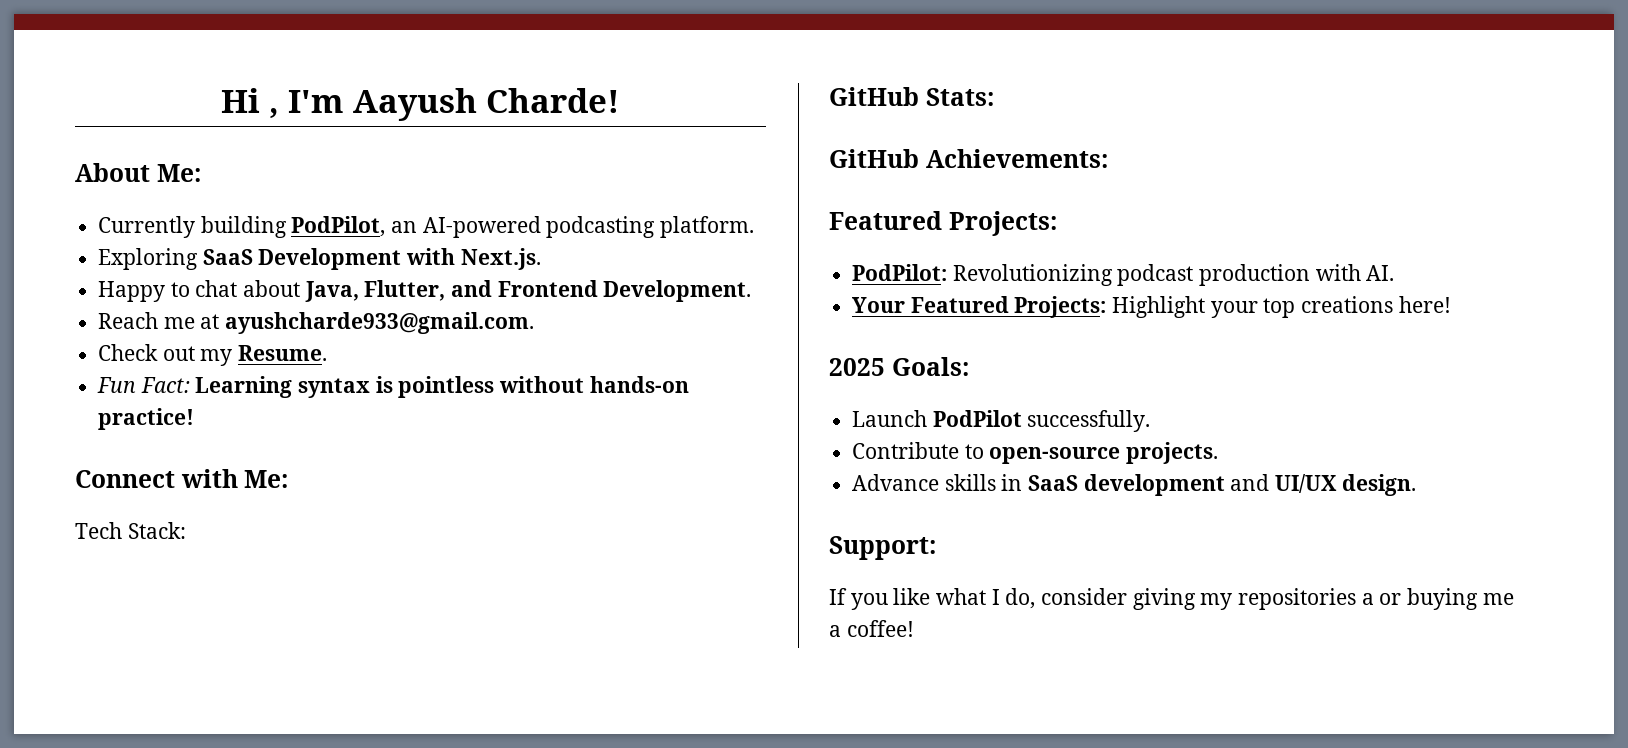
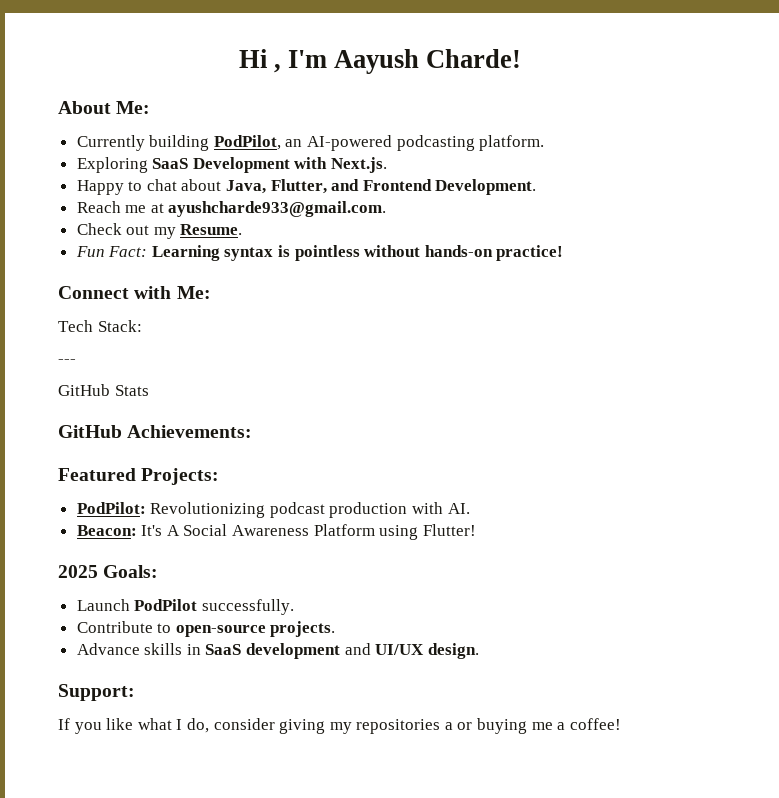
[829,87,994,106] // GitHub Stats: -> [58,359,76,364] [58,384,149,396] // --- // GitHub Stats
[852,296,1451,318] Your Featured Projects: Highlight your top creations here! -> [76,524,476,540] Beacon: It's A Social Awareness Platform using Flutter!

